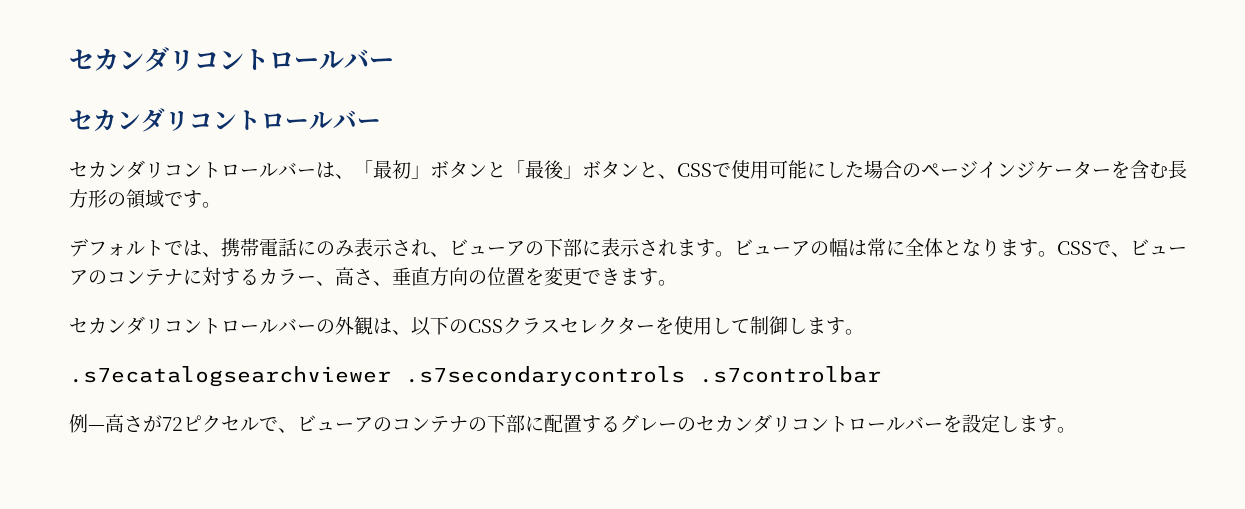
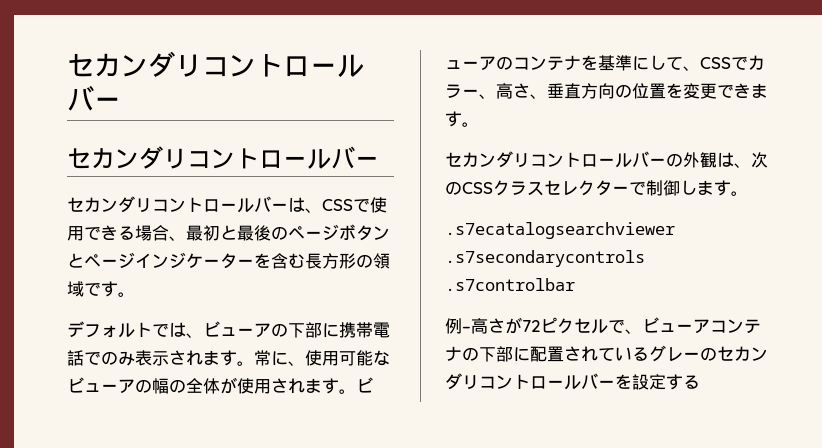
[354,160,921,179] 「最初」ボタンと「最後」ボタンと、CSSで使用可能にした場合の -> [322,197,387,213] [67,224,390,241] [67,253,84,268] CSSで使用できる場合、最初と最後のページボタンと
[221,238,1187,257] [69,267,259,286] 携帯電話にのみ表示され、ビューアの下部に表示されます。ビューアの幅は常に全体となります。CSSで、ビューアのコンテナに対する -> [203,321,390,338] [67,350,390,366] [67,377,373,394] [445,55,748,71] ビューアの下部に携帯電話でのみ表示されます。常に、使用可能なビューアの幅の全体が使用されます。ビューアのコンテナを基準にして、CSSで
[411,316,449,336] 以下 -> [751,152,768,168] 次
[655,316,750,335] を使用して -> [629,181,646,195] で
[88,425,105,431] — -> [462,326,471,332] –
[373,417,392,432] の -> (710, 326) none
[582,415,601,433] す -> [564,346,632,361] されてい
[1000,415,1076,433] します。 -> [666,374,700,390] する

